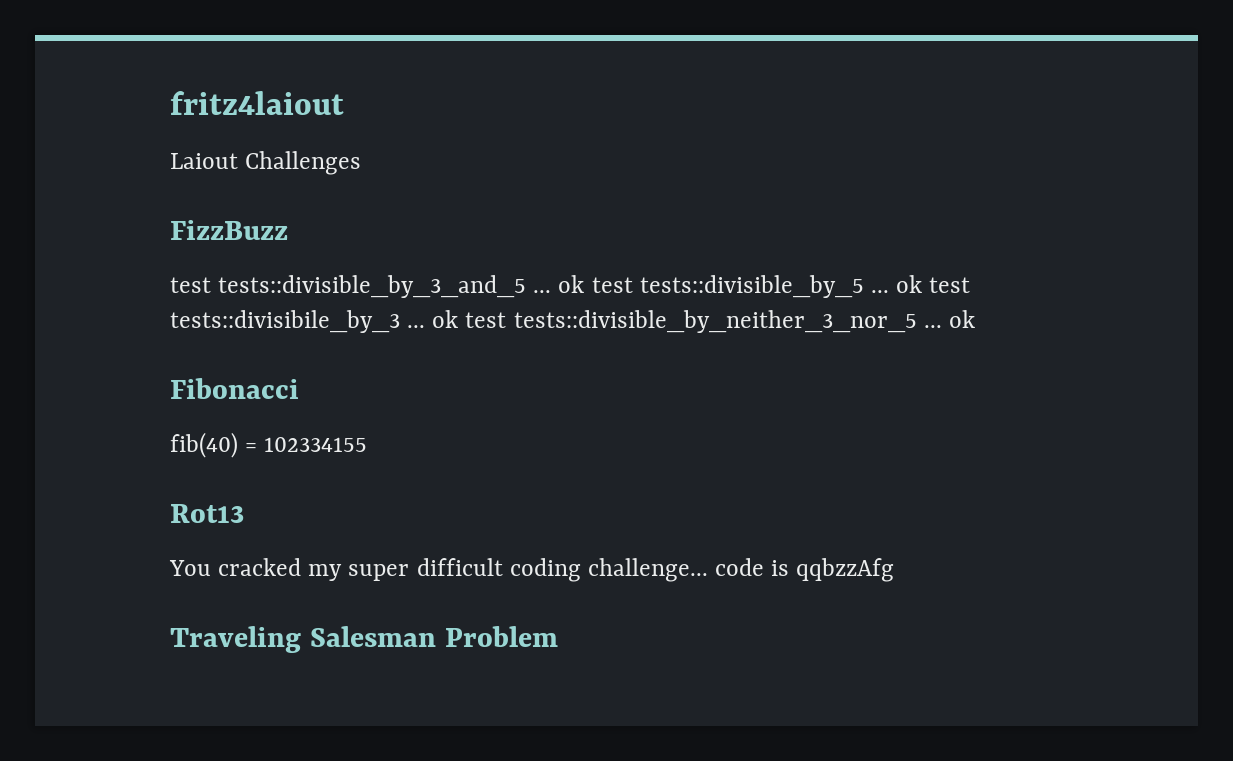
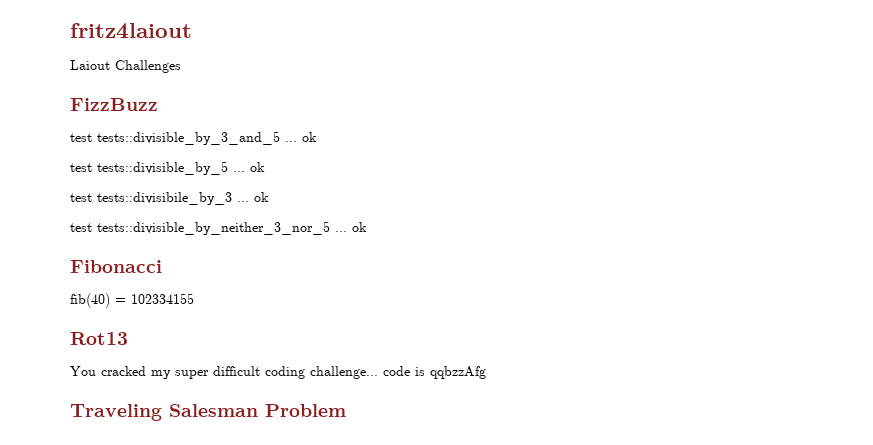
(585, 284) none -> (317, 137) //
(923, 284) none -> (265, 167) //
(459, 319) none -> (269, 197) //

